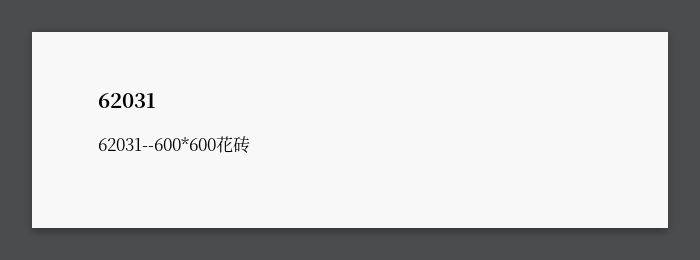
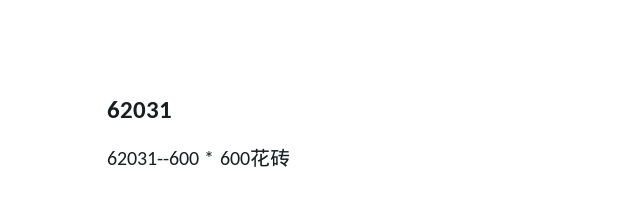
[98,137,216,151] 62031--600*600 -> [107,151,250,165] 62031--600 * 600

